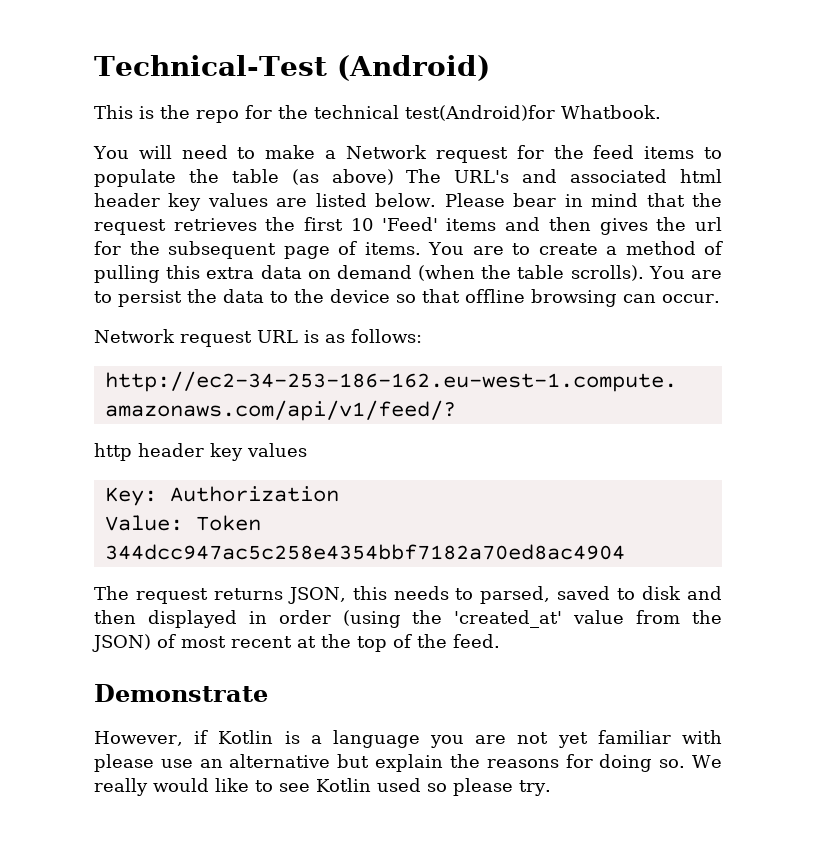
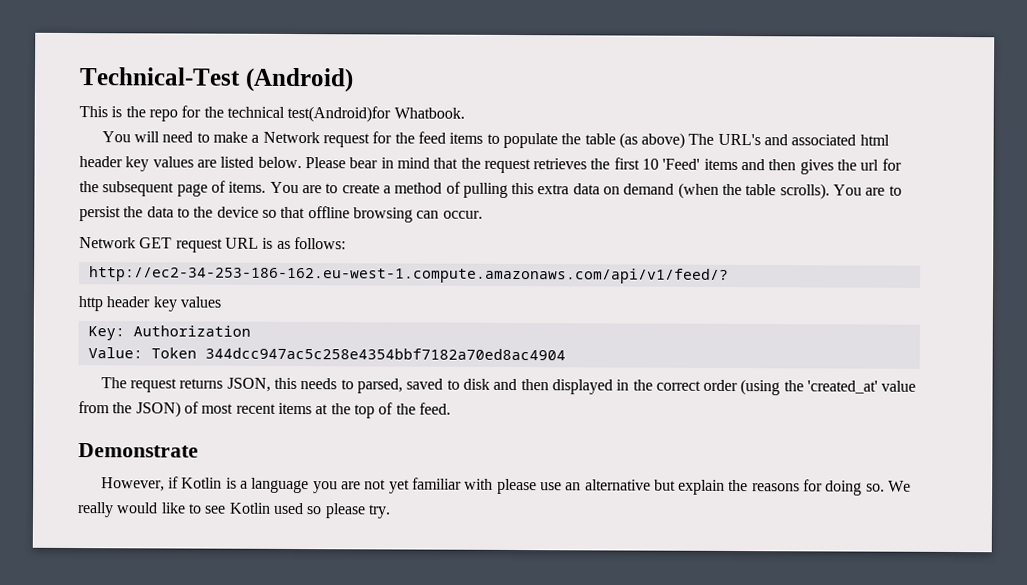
(175, 336) none -> [139,237,173,249] GET
(267, 617) none -> [632,379,701,391] the correct
(292, 642) none -> [277,402,312,415] items

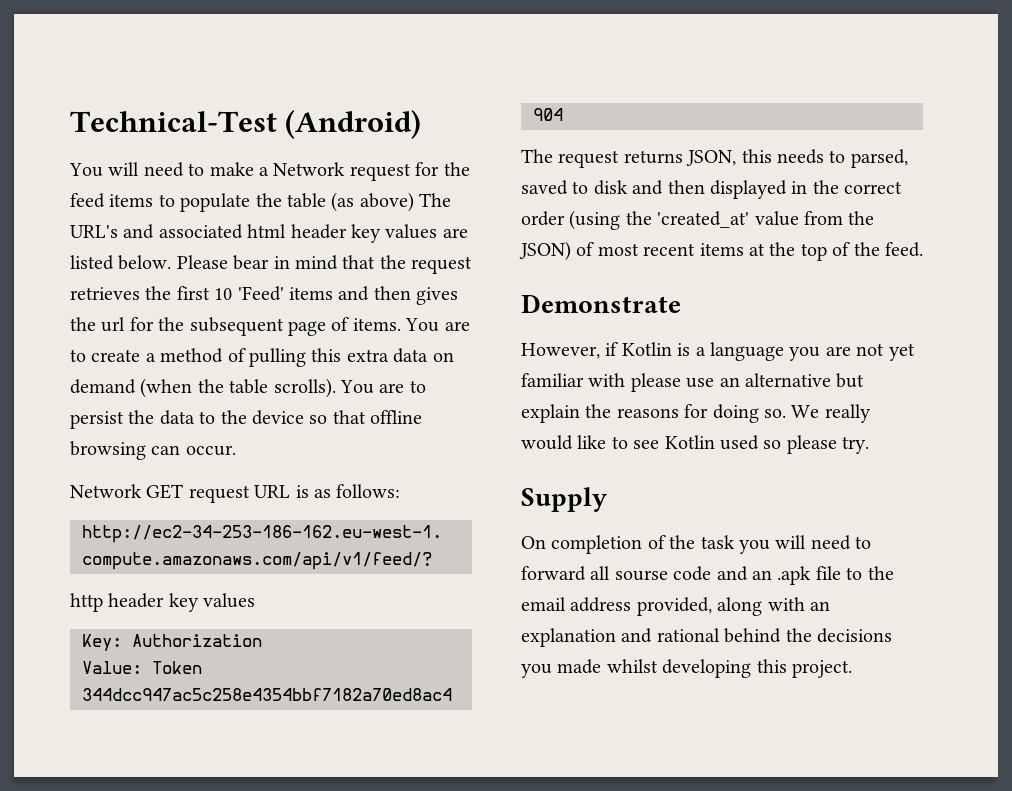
[79,105,465,123] // This is the repo for the technical test(Android)for Whatbook. -> (422, 124) none
(391, 511) none -> [521,487,607,512] [521,535,872,554] [521,566,894,585] [521,597,830,616] [521,628,892,647] [521,659,852,678] // Supply // On completion of the task you will need to forward all sourse code and an .apk file to the email address provided, along with an explanation and rational behind the decisions you made whilst developing this project.

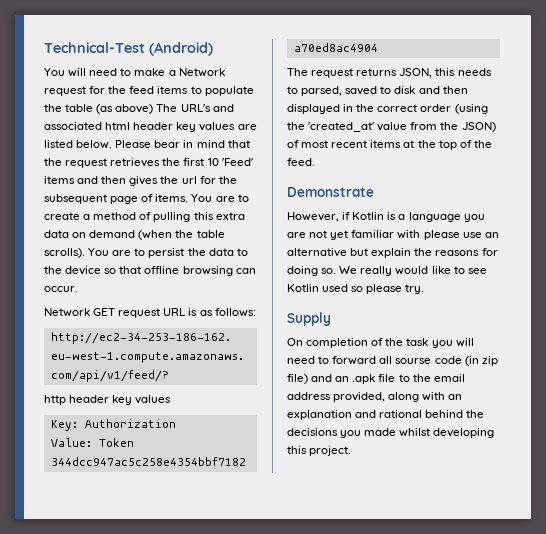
(712, 573) none -> [464,356,498,366] [287,374,308,384] (in zip file)

